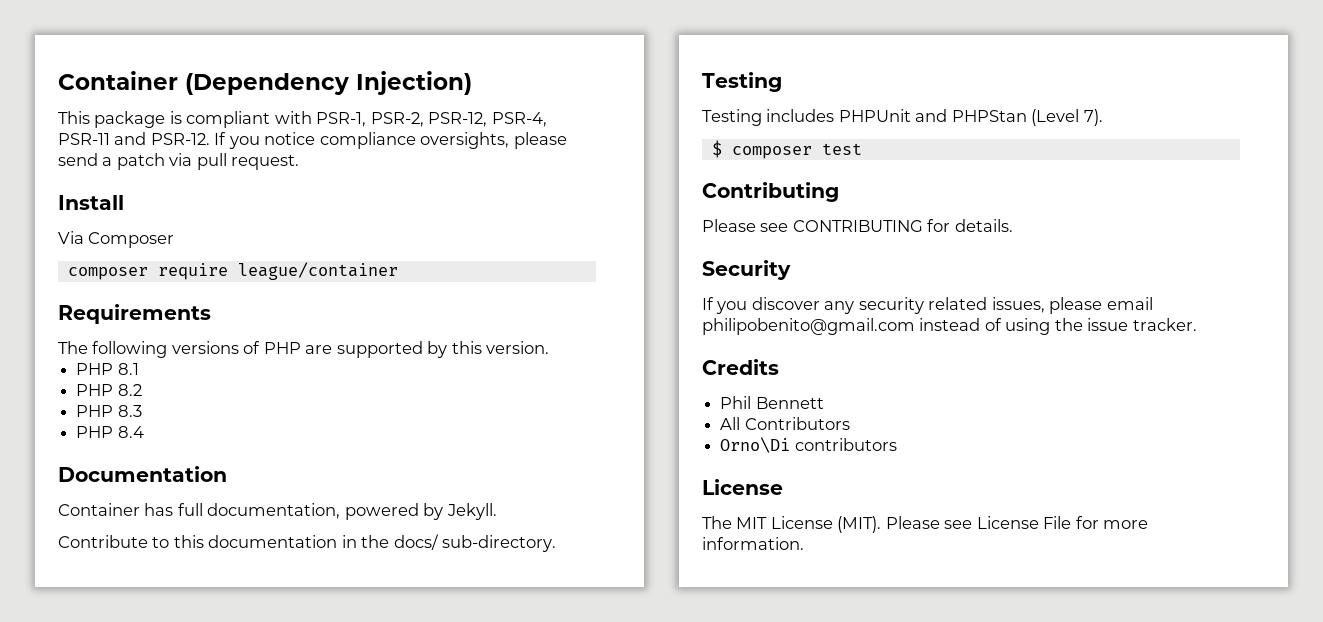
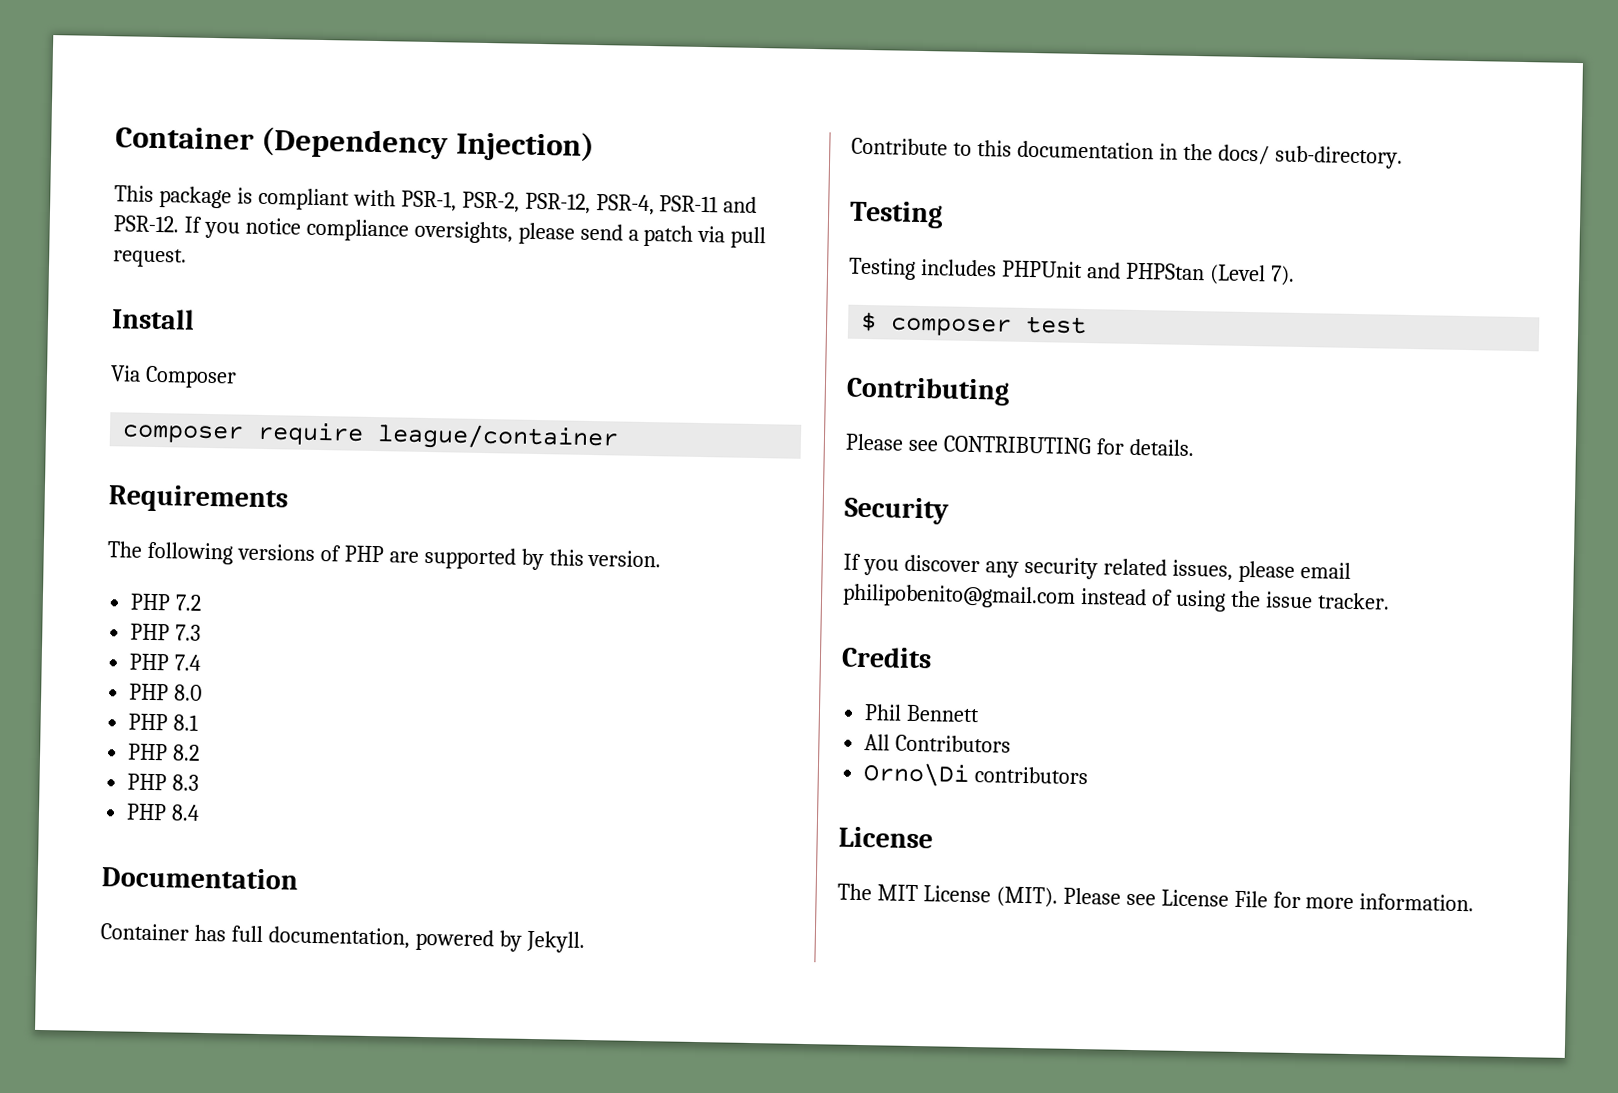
(550, 347) none -> [130,593,203,611] [130,623,202,641] [129,653,202,671] [129,683,203,701] // PHP 7.2 // PHP 7.3 // PHP 7.4 // PHP 8.0

